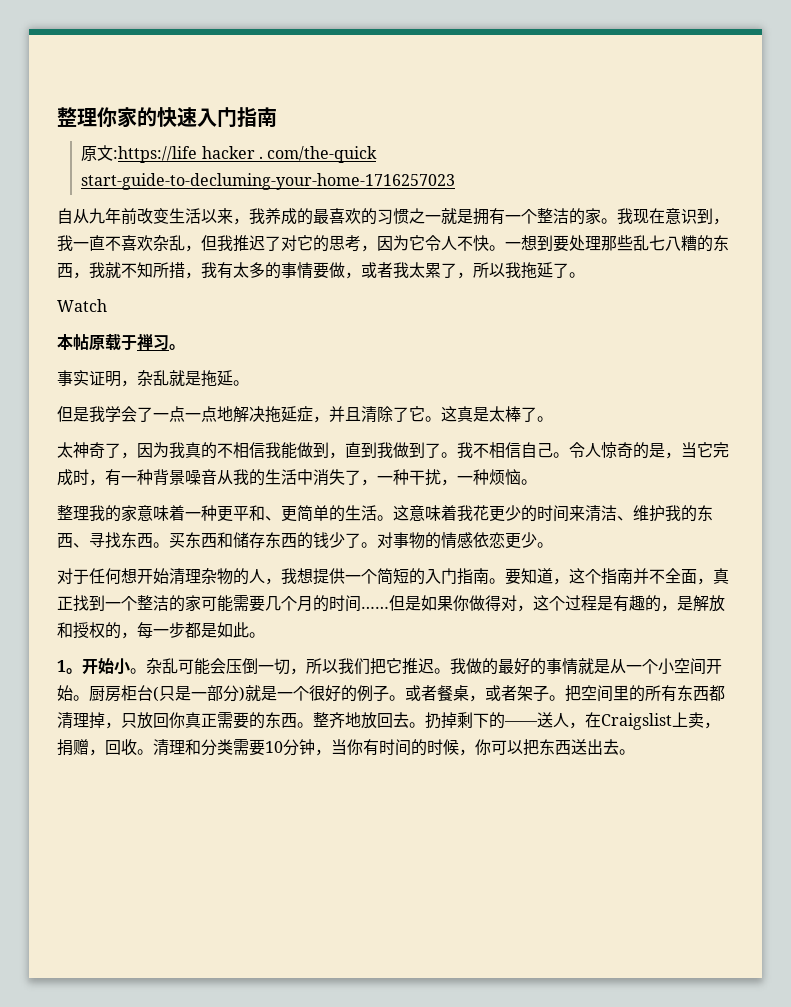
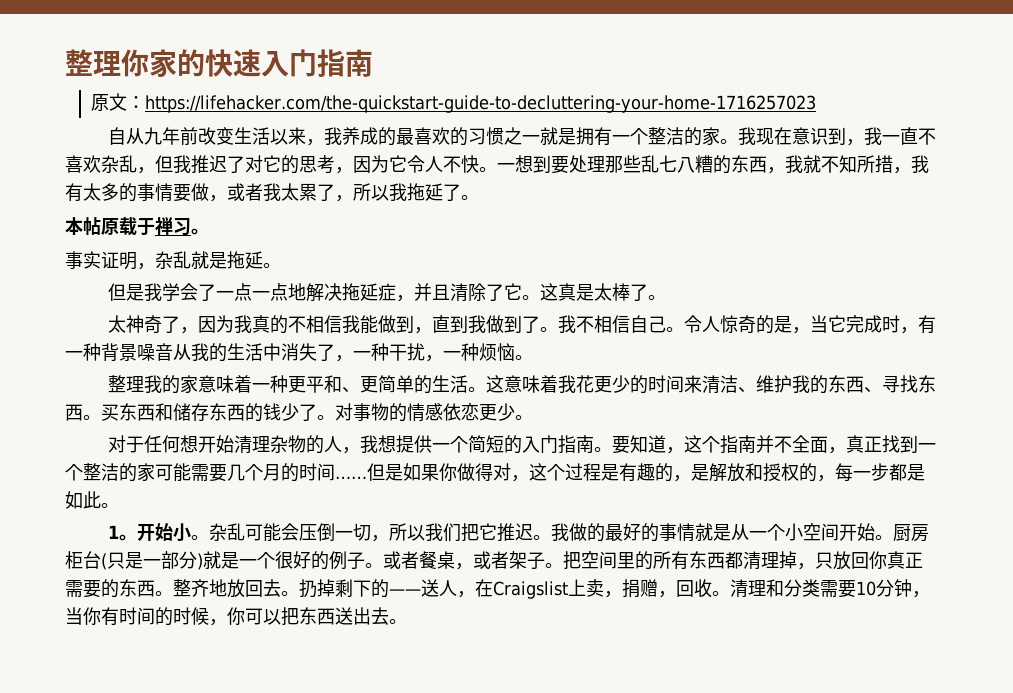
[113,146,378,163] [81,173,456,190] :https://life hacker . com/the-quick start-guide-to-decluming-your-home-1716257023 -> [127,95,817,113] ：https://lifehacker.com/the-quickstart-guide-to-decluttering-your-home-1716257023
[57,299,107,312] // Watch -> (479, 197) none

